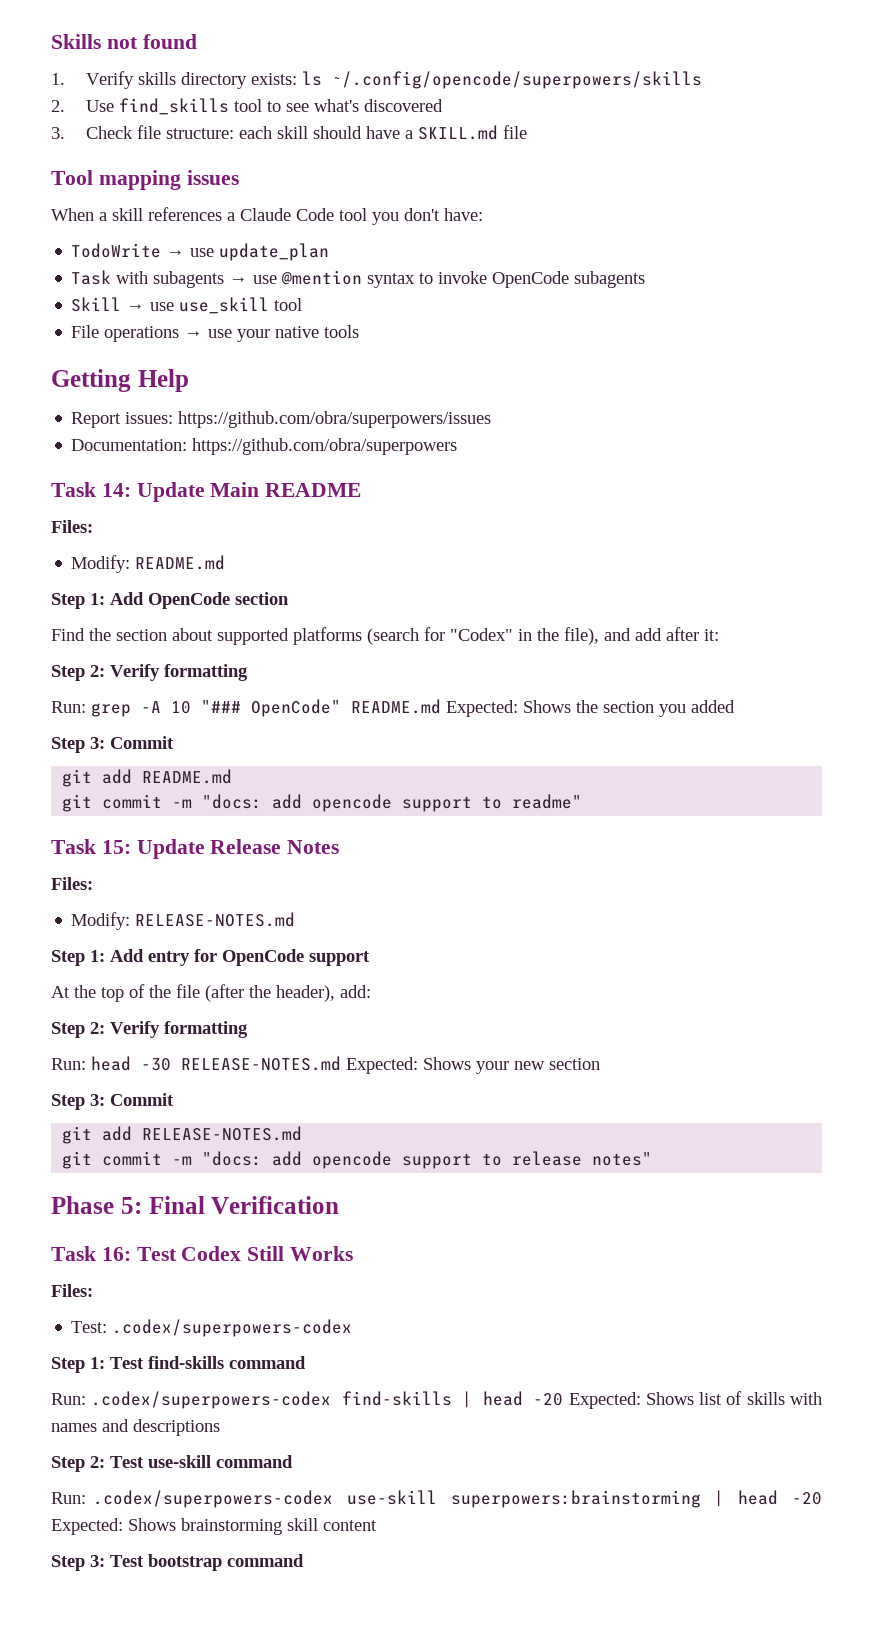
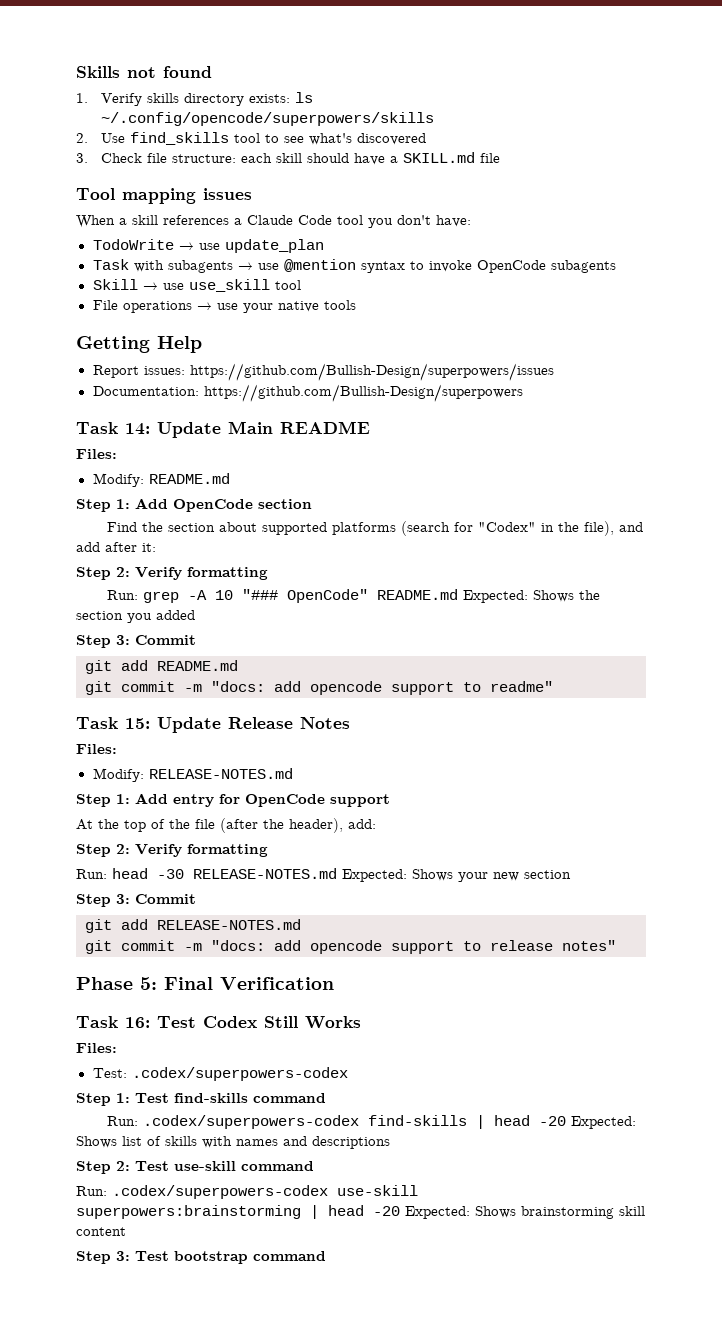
[178,411,492,428] https://github.com/obra/superpowers/issues -> [189,363,554,381] https://github.com/Bullish-Design/superpowers/issues
[192,438,458,455] https://github.com/obra/superpowers -> [203,384,523,402] https://github.com/Bullish-Design/superpowers

